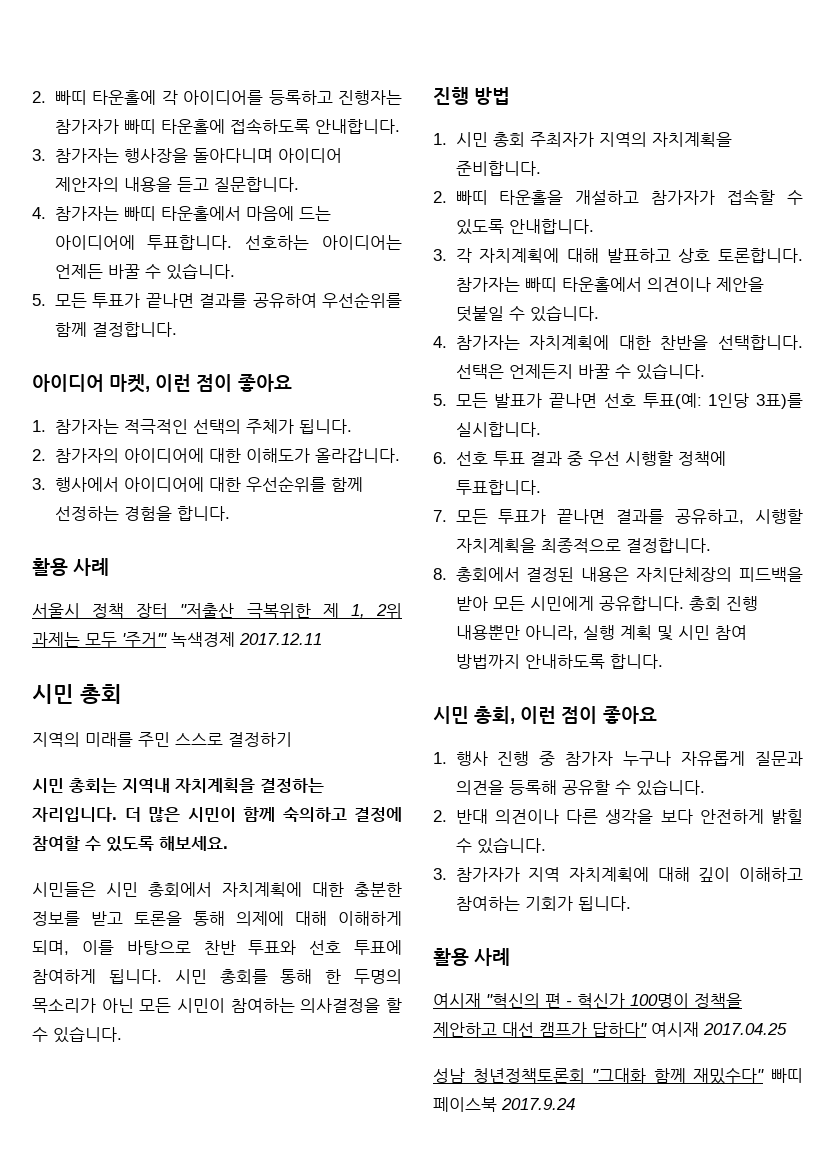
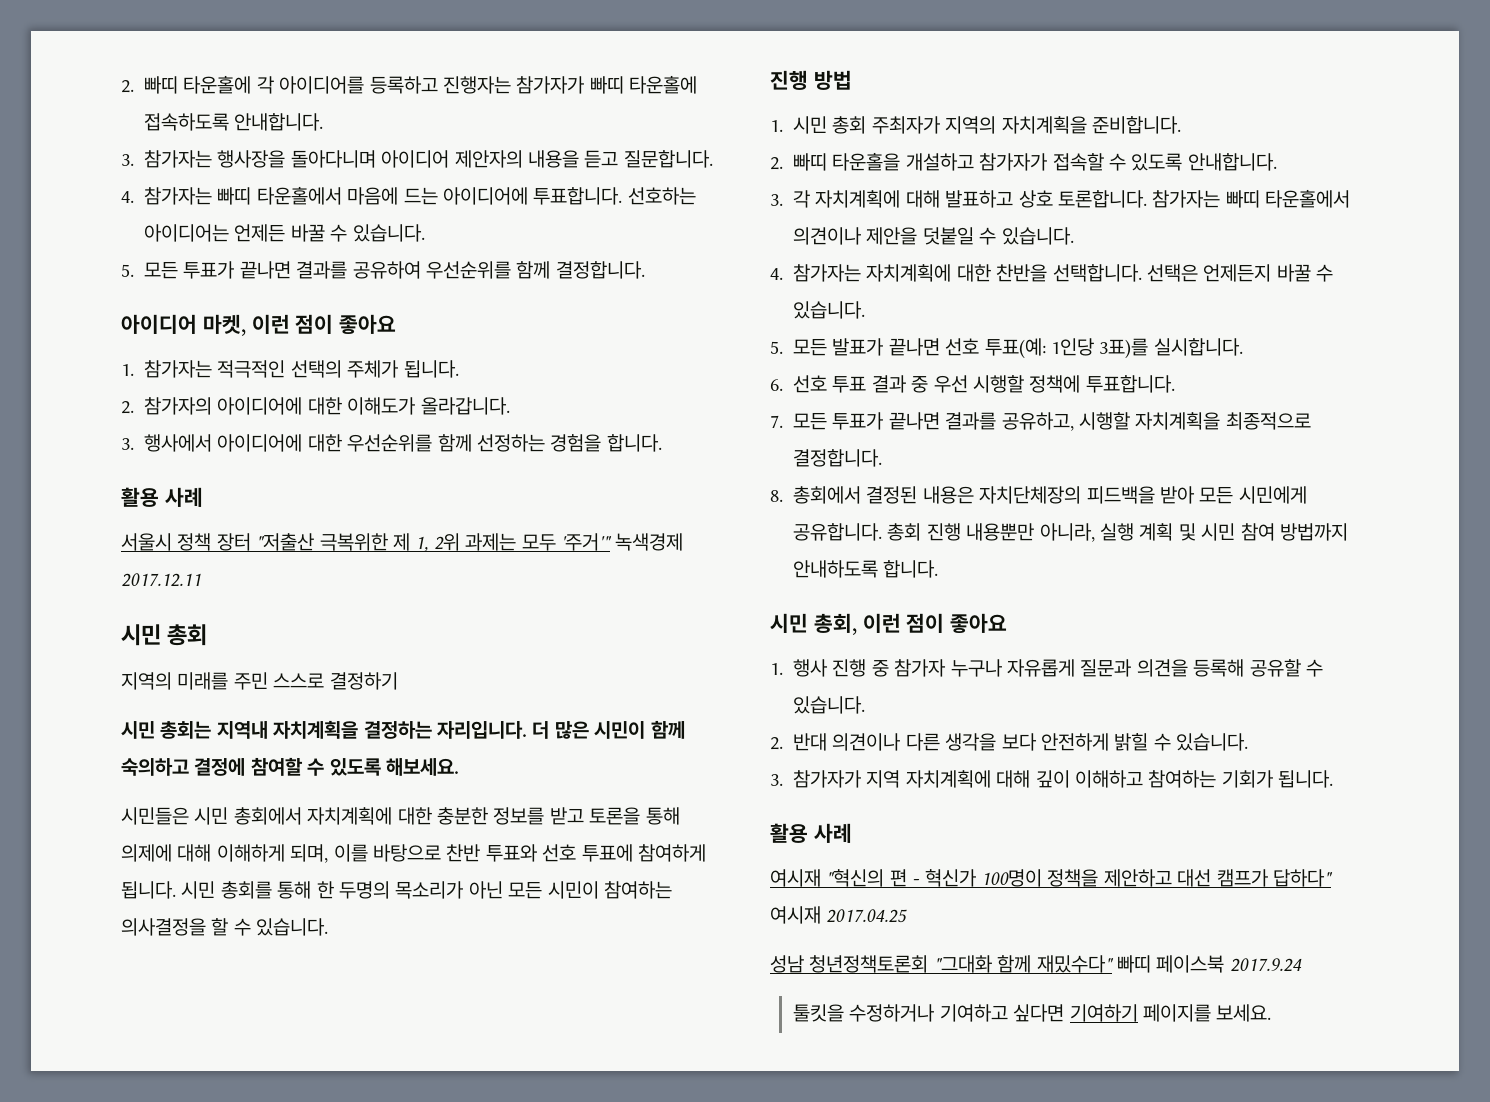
(575, 1104) none -> [792,1004,1272,1022] // 툴킷을 수정하거나 기여하고 싶다면 기여하기 페이지를 보세요.

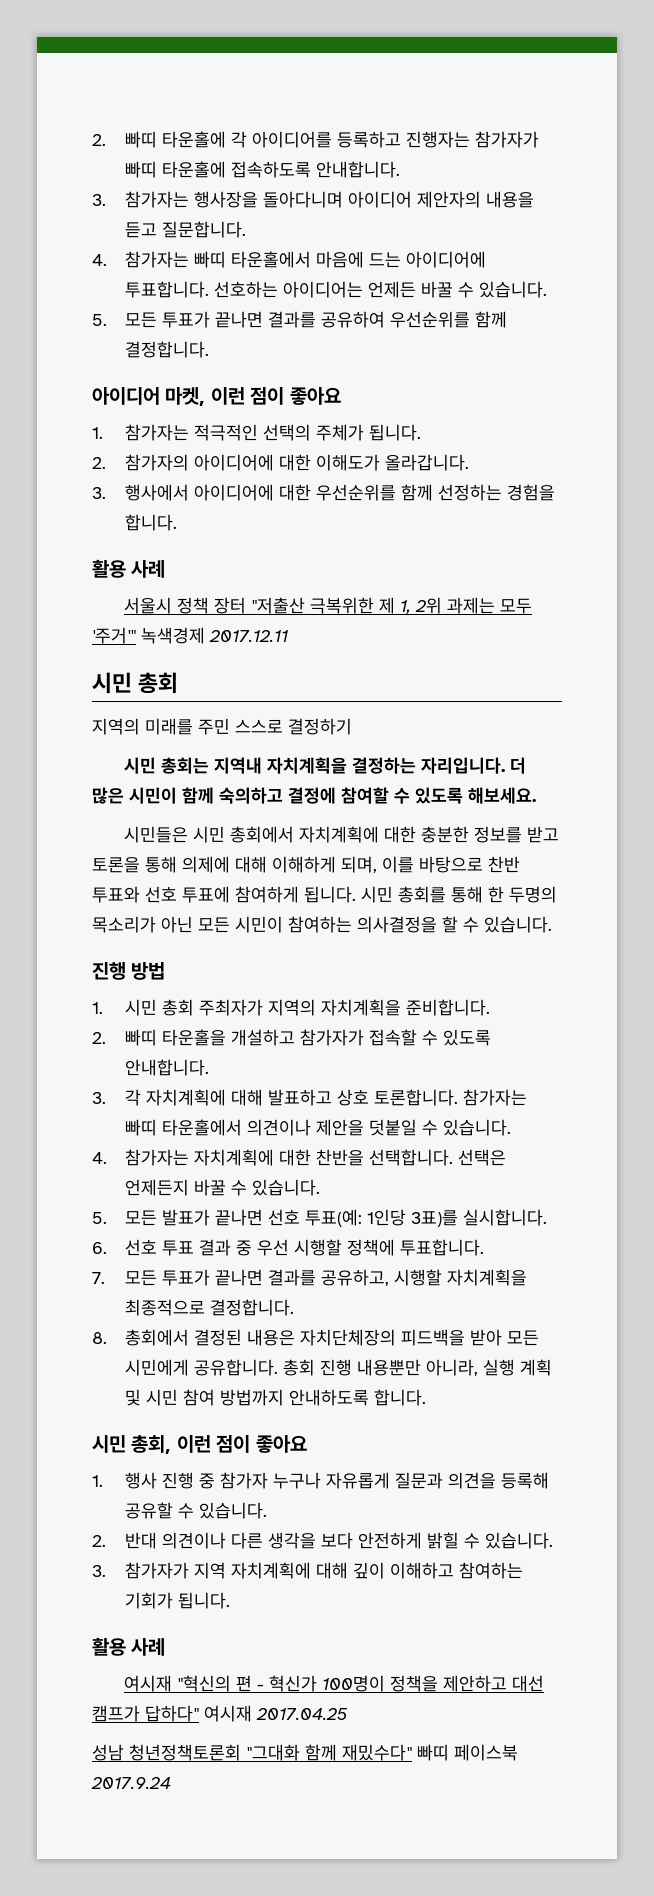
[792,1004,1272,1022] // 툴킷을 수정하거나 기여하고 싶다면 기여하기 페이지를 보세요. -> (171, 1783) none

